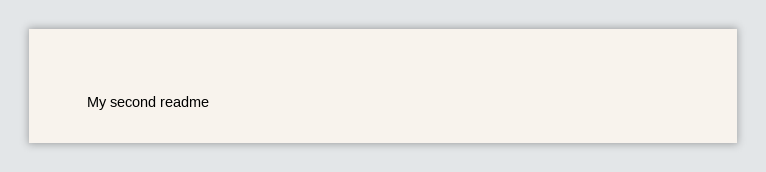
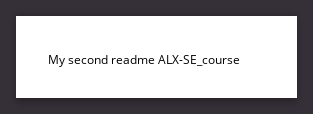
(209, 101) none -> [158,55,241,66] ALX-SE_course

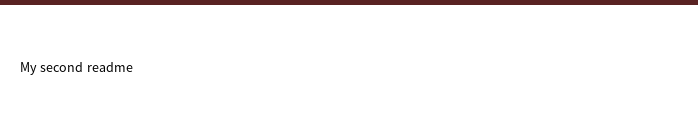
[158,55,241,66] ALX-SE_course -> (133, 67) none

